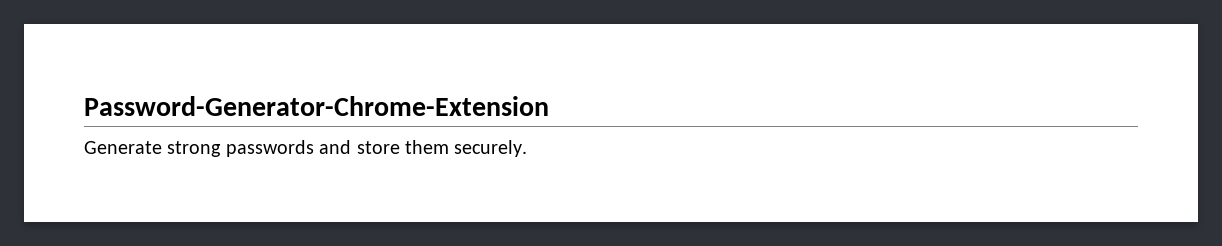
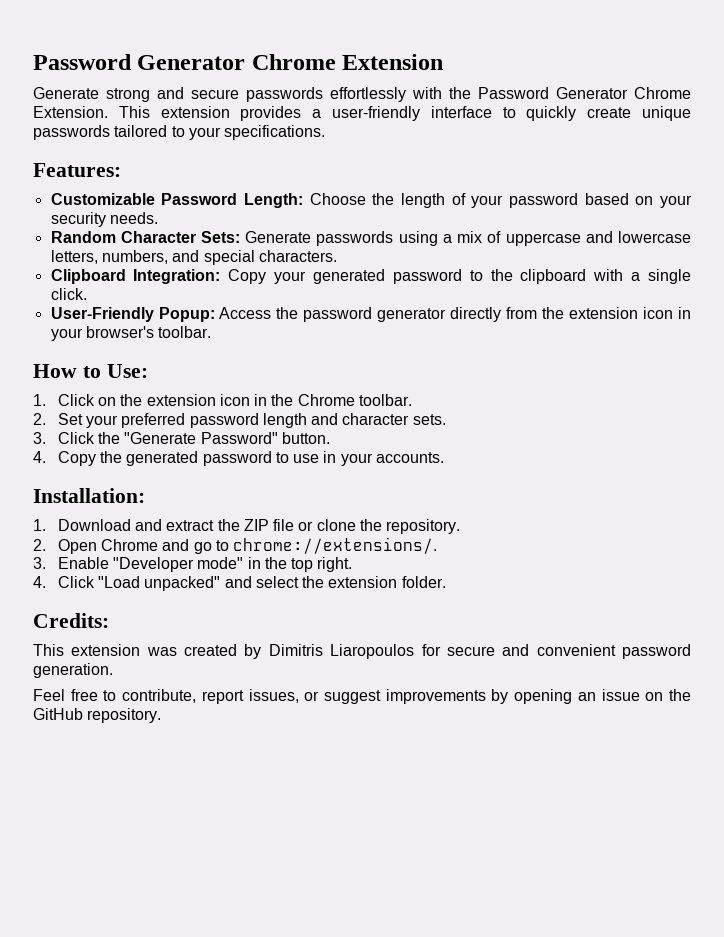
[84,96,549,116] [84,140,528,157] Password-Generator-Chrome-Extension // Generate strong passwords and store them securely. -> [33,54,444,70] [33,87,691,102] [33,106,691,121] [33,125,326,140] [33,163,121,177] [50,193,692,208] [50,212,158,227] [50,231,691,246] [50,250,337,265] [50,269,692,284] [50,288,87,300] [50,307,691,322] [50,326,212,341] [33,364,148,378] [33,394,413,406] [33,413,446,428] [33,432,330,444] [33,451,445,466] [33,488,145,503] [33,519,461,534] [33,537,438,554] [33,557,353,572] [33,576,446,591] [33,613,109,628] [33,644,692,659] [33,663,113,678] [33,689,691,704] [33,708,162,723] Password Generator Chrome Extension // Generate strong and secure passwords effortlessly with the Password Generator Chrome Extension. This extension provides a user-friendly interface to quickly create unique passwords tailored to your specifications. // Features: // Customizable Password Length: Choose the length of your password based on your security needs. // Random Character Sets: Generate passwords using a mix of uppercase and lowercase letters, numbers, and special characters. // Clipboard Integration: Copy your generated password to the clipboard with a single click. // User-Friendly Popup: Access the password generator directly from the extension icon in your browser's toolbar. // How to Use: // 1. Click on the extension icon in the Chrome toolbar. // 2. Set your preferred password length and character sets. // 3. Click the "Generate Password" button. // 4. Copy the generated password to use in your accounts. // Installation: // 1. Download and extract the ZIP file or clone the repository. // 2. Open Chrome and go to chrome://extensions/. // 3. Enable "Developer mode" in the top right. // 4. Click "Load unpacked" and select the extension folder. // Credits: // This extension was created by Dimitris Liaropoulos for secure and convenient password generation. // Feel free to contribute, report issues, or suggest improvements by opening an issue on the GitHub repository.

